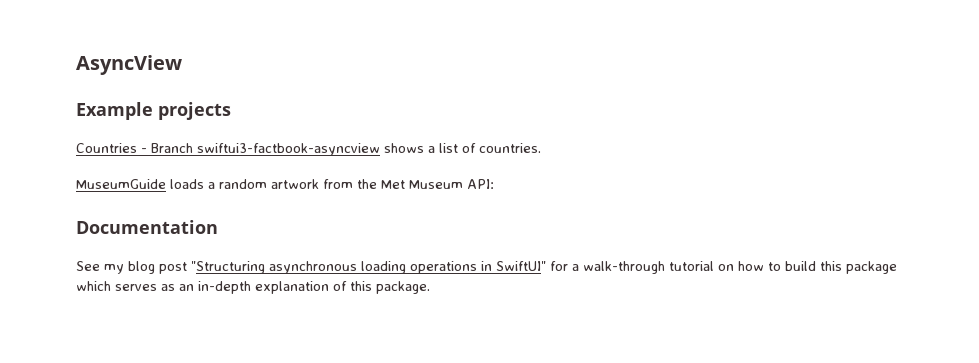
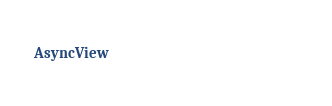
[76,102,231,120] [76,143,541,156] [76,179,494,189] [76,220,218,234] [76,261,897,274] [76,281,430,294] // Example projects // Countries - Branch swiftui3-factbook-asyncview shows a list of countries. // MuseumGuide loads a random artwork from the Met Museum API: // Documentation // See my blog post "Structuring asynchronous loading operations in SwiftUI" for a walk-through tutorial on how to build this package which serves as an in-depth explanation of this package. -> (109, 53) none

